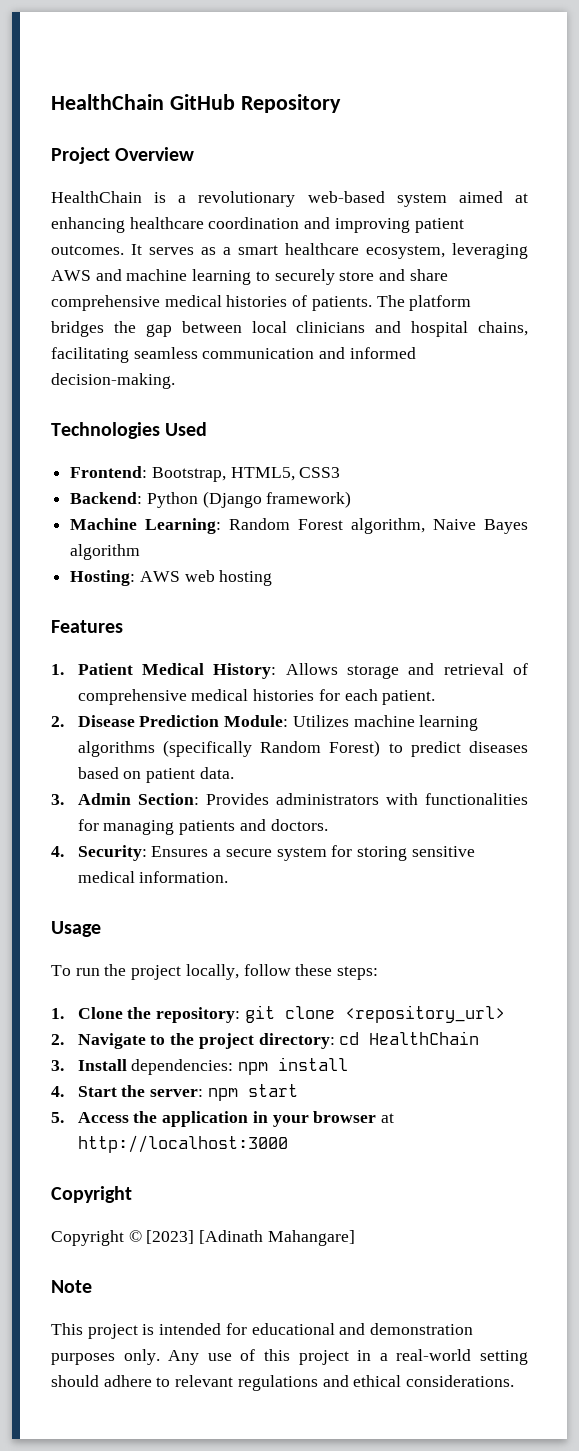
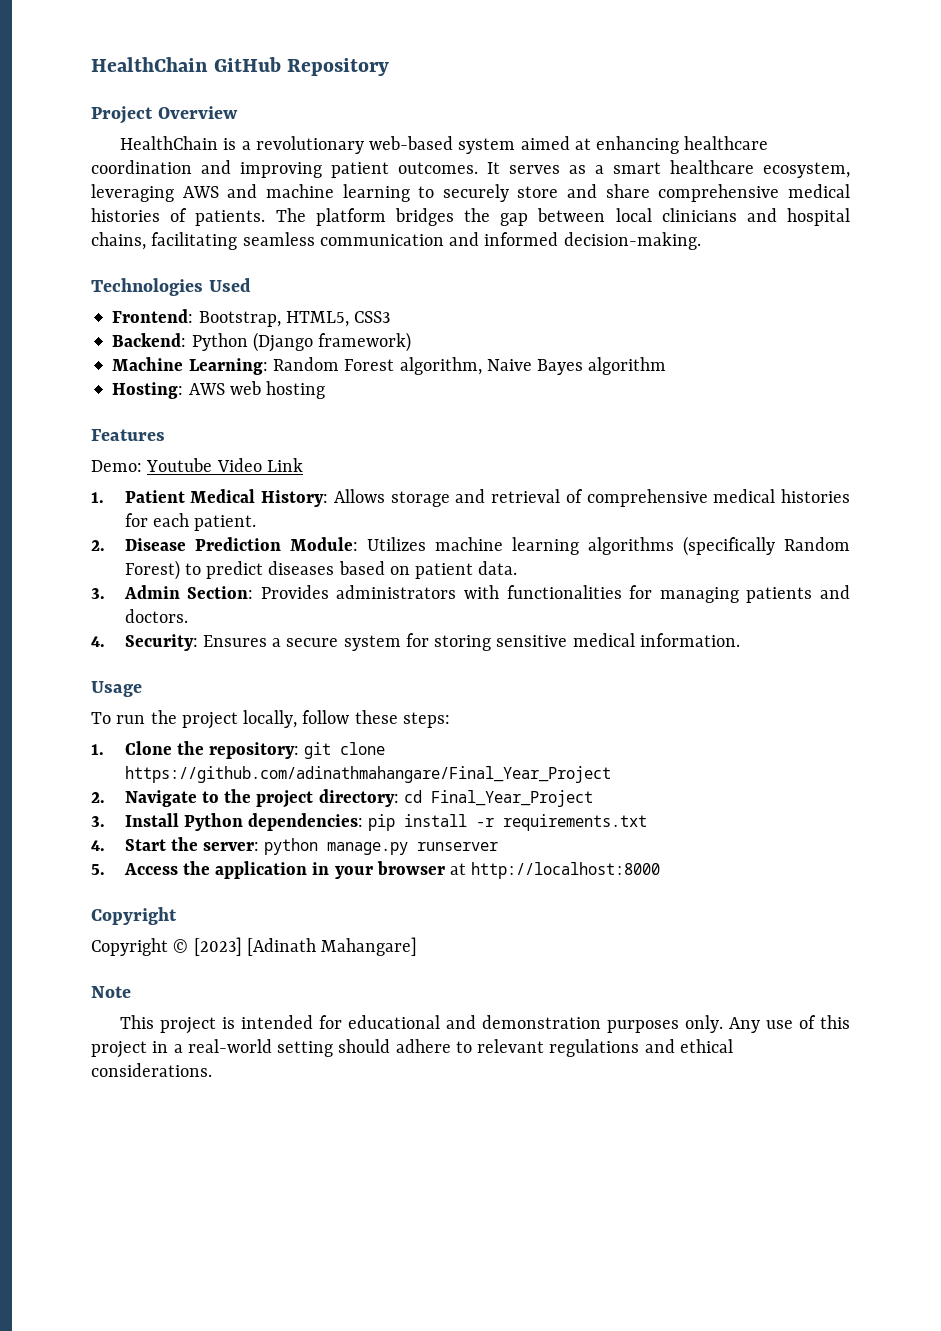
(123, 626) none -> [91,458,303,472] // Demo: Youtube Video Link
[344,1005,505,1023] <repository_url> -> [124,766,611,783] https://github.com/adinathmahangare/Final_Year_Project
[369,1031,480,1045] HealthChain -> [430,790,593,807] Final_Year_Project
[131,1059,269,1075] dependencies: npm -> [183,813,396,831] Python dependencies: pip
(349, 1064) none -> [476,814,648,831] -r requirements.txt
[207,1084,298,1101] npm start -> [264,838,499,855] python manage.py runserver
[77,1135,288,1153] http://localhost:3000 -> [471,862,661,879] http://localhost:8000

